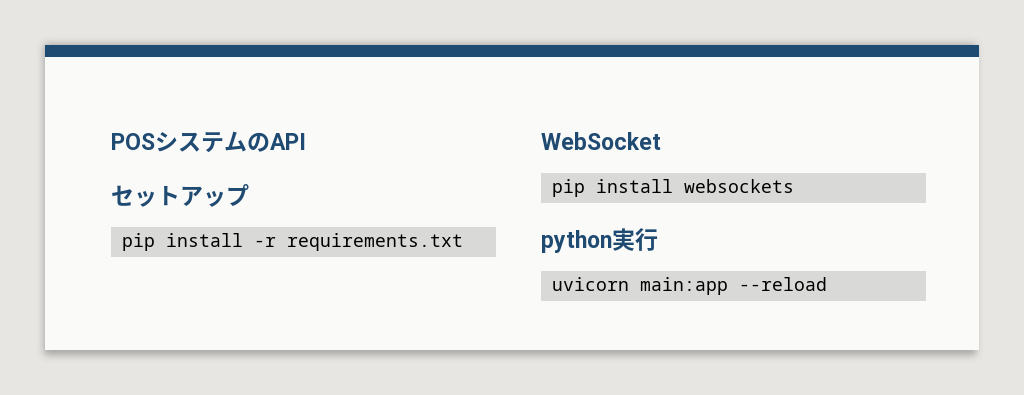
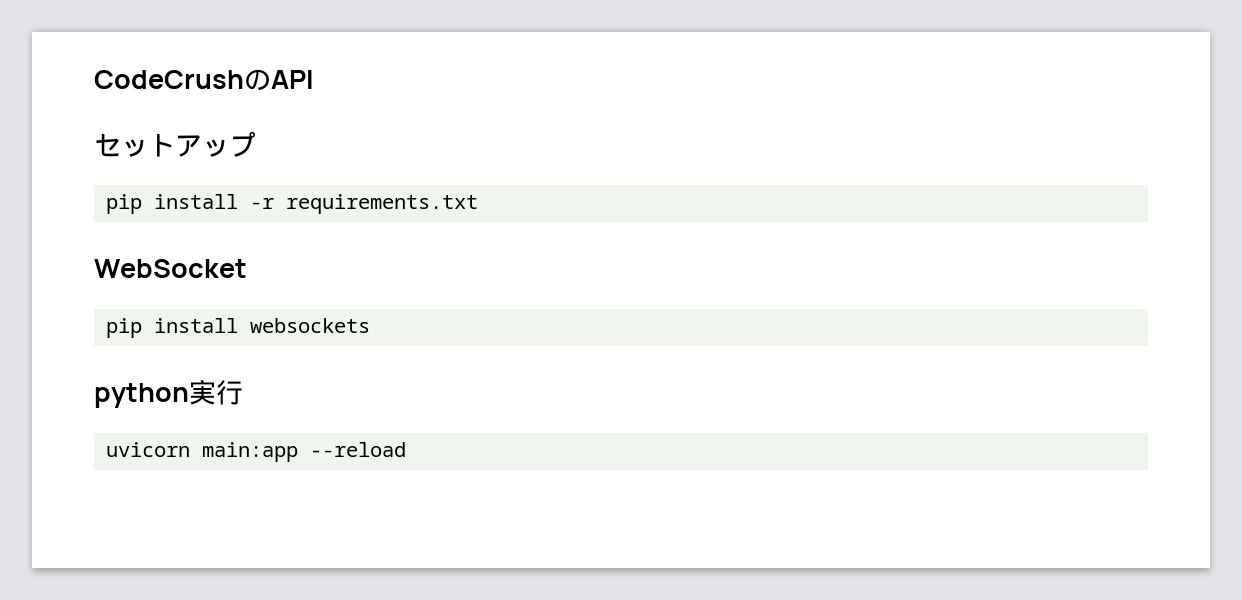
[111,131,247,153] POSシステム -> [94,70,244,89] CodeCrush

